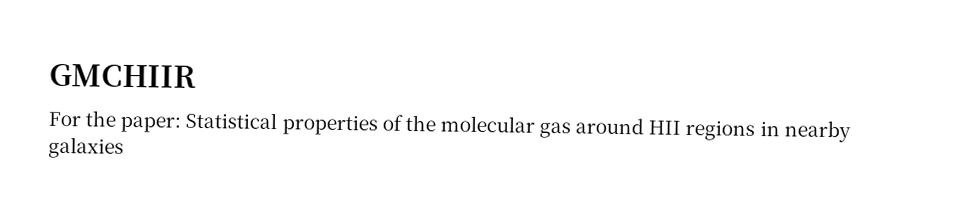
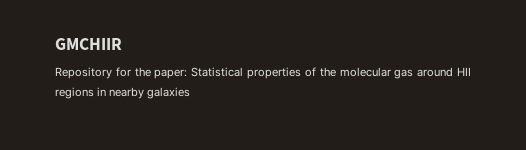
[48,111,81,127] For -> [55,67,131,79] Repository for

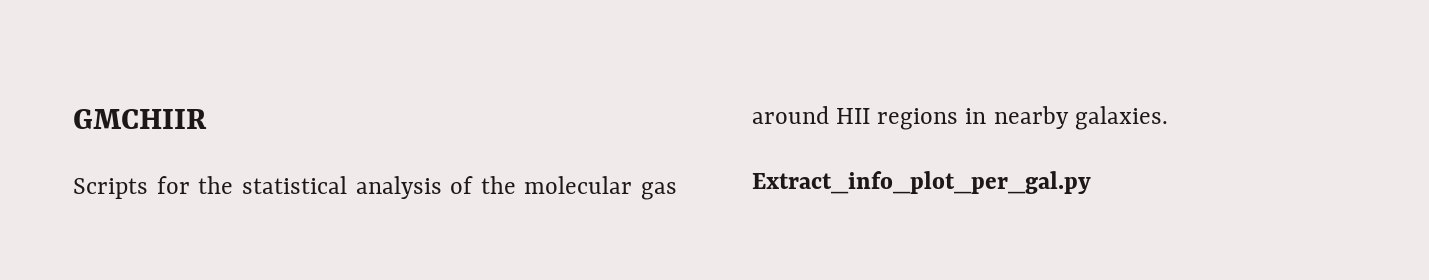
[55,67,112,79] Repository -> [73,178,148,199] Scripts
[154,67,302,79] paper: Statistical properties -> [241,176,442,199] statistical analysis
[147,87,191,99] galaxies -> [1074,106,1168,130] [752,171,1091,194] galaxies. // Extract_info_plot_per_gal.py

